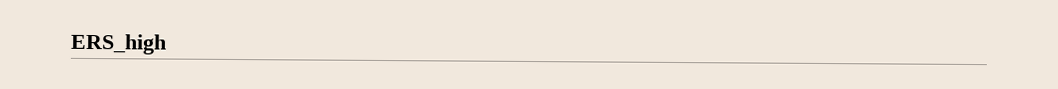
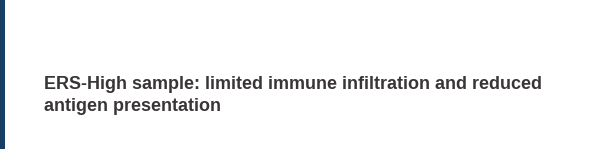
[70,33,167,55] ERS_high -> [44,76,542,93] [44,98,221,115] ERS-High sample: limited immune infiltration and reduced antigen presentation

